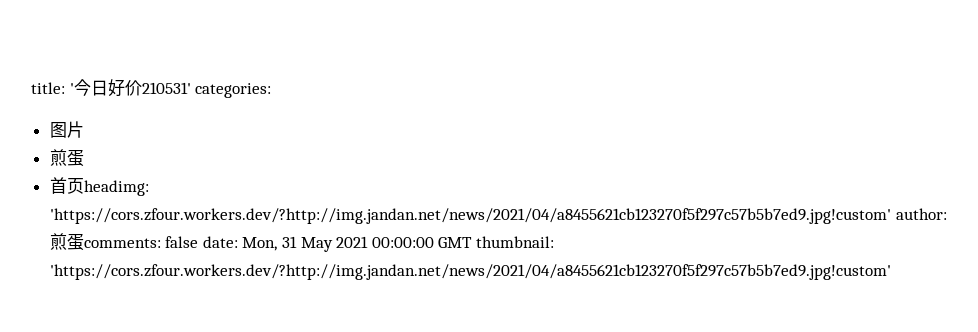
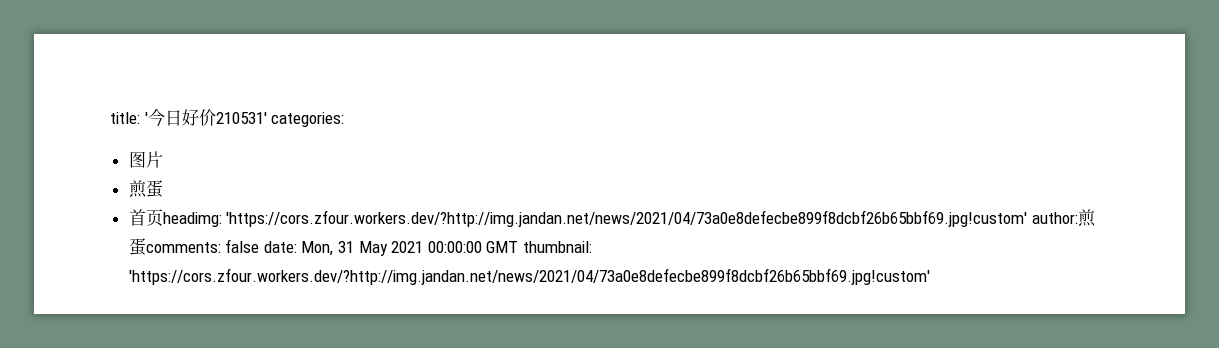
[49,208,891,224] 'https://cors.zfour.workers.dev/?http://img.jandan.net/news/2021/04/a8455621cb123270f5f297c57b5b7ed9.jpg!custom' -> [226,210,1028,227] 'https://cors.zfour.workers.dev/?http://img.jandan.net/news/2021/04/73a0e8defecbe899f8dcbf26b65bbf69.jpg!custom'
[49,264,891,280] 'https://cors.zfour.workers.dev/?http://img.jandan.net/news/2021/04/a8455621cb123270f5f297c57b5b7ed9.jpg!custom' -> [128,268,930,285] 'https://cors.zfour.workers.dev/?http://img.jandan.net/news/2021/04/73a0e8defecbe899f8dcbf26b65bbf69.jpg!custom'

